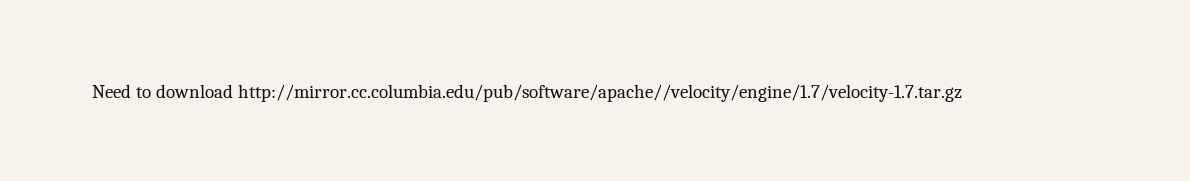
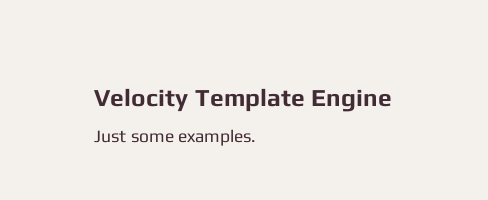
[92,84,963,102] Need to download http://mirror.cc.columbia.edu/pub/software/apache//velocity/engine/1.7/velocity-1.7.tar.gz -> [94,88,393,112] [94,129,256,146] Velocity Template Engine // Just some examples.

